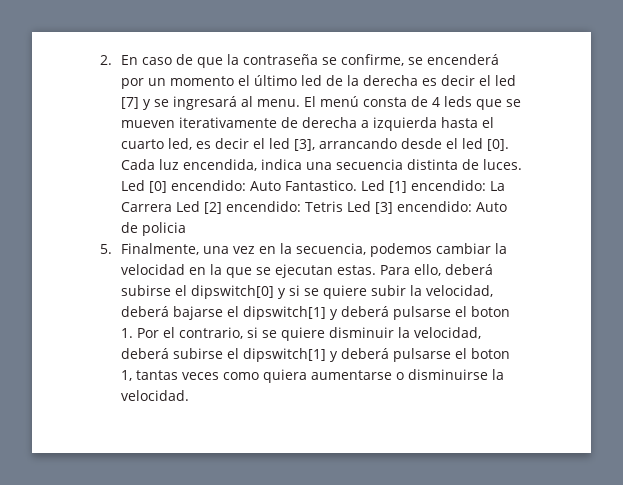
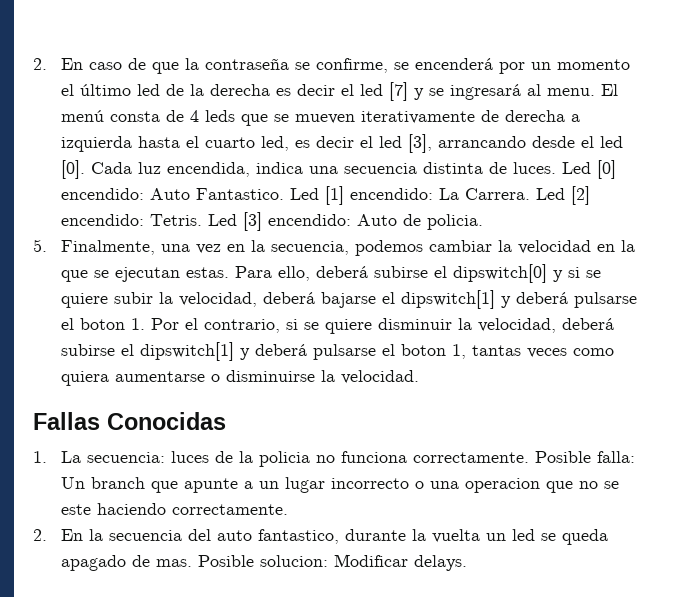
[120,202,172,212] Carrera -> [464,188,530,200] Carrera.
[304,201,343,212] Tetris -> [149,214,202,226] Tetris.
[141,222,186,236] policia -> [426,214,483,230] policia.
(189, 395) none -> [33,412,226,430] [33,451,635,467] [60,477,619,493] [60,503,288,515] [33,529,608,545] [60,554,467,571] // Fallas Conocidas // 1. La secuencia: luces de la policia no funciona correctamente. Posible falla: Un branch que apunte a un lugar incorrecto o una operacion que no se este haciendo correctamente. // 2. En la secuencia del auto fantastico, durante la vuelta un led se queda apagado de mas. Posible solucion: Modificar delays.

